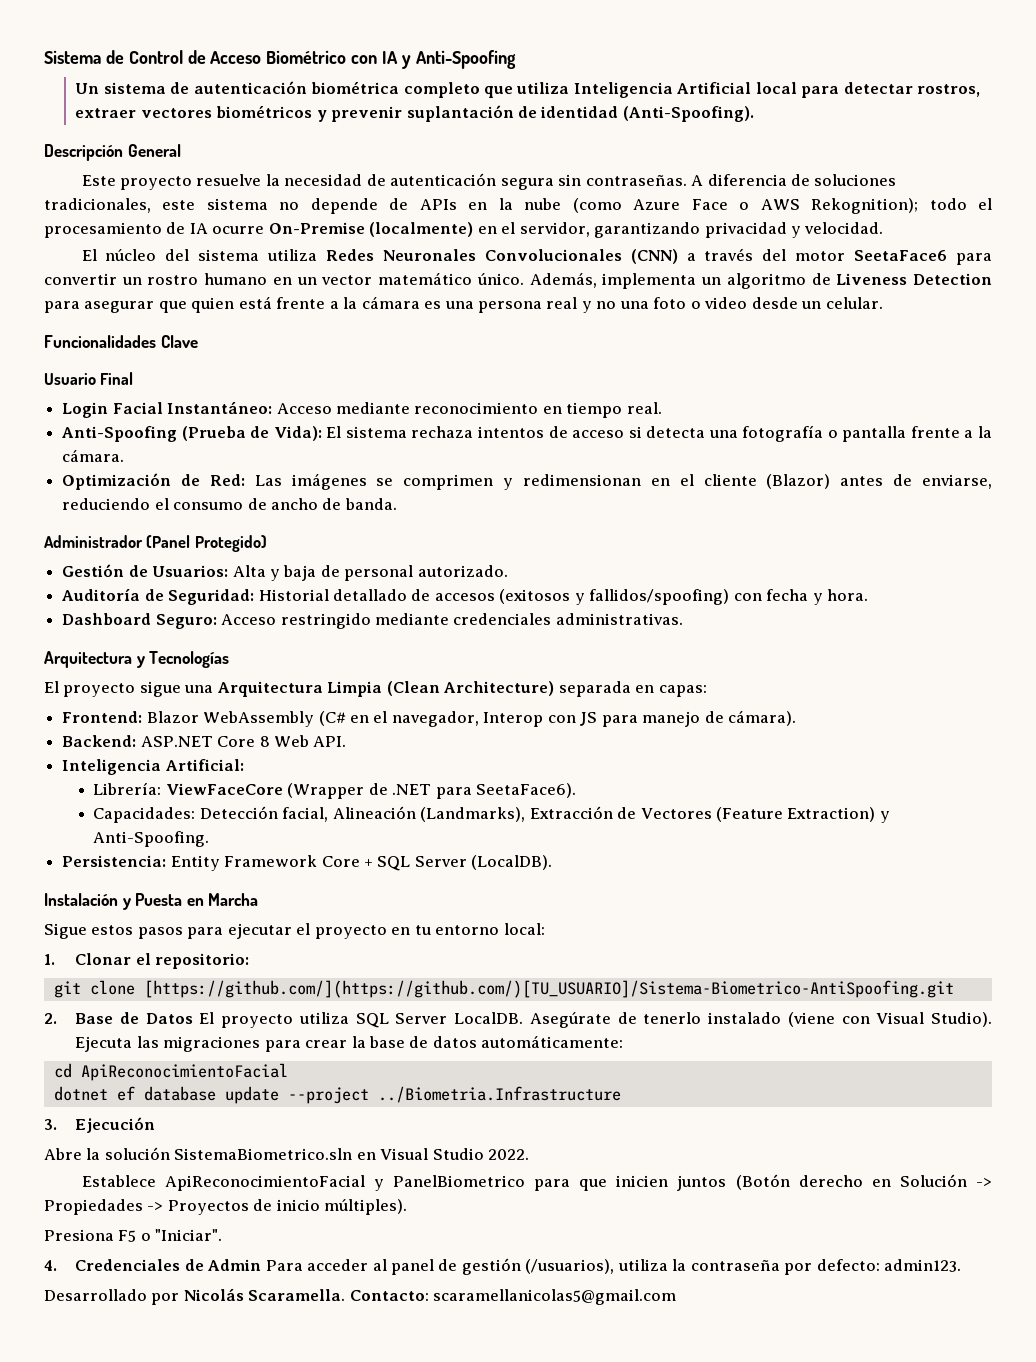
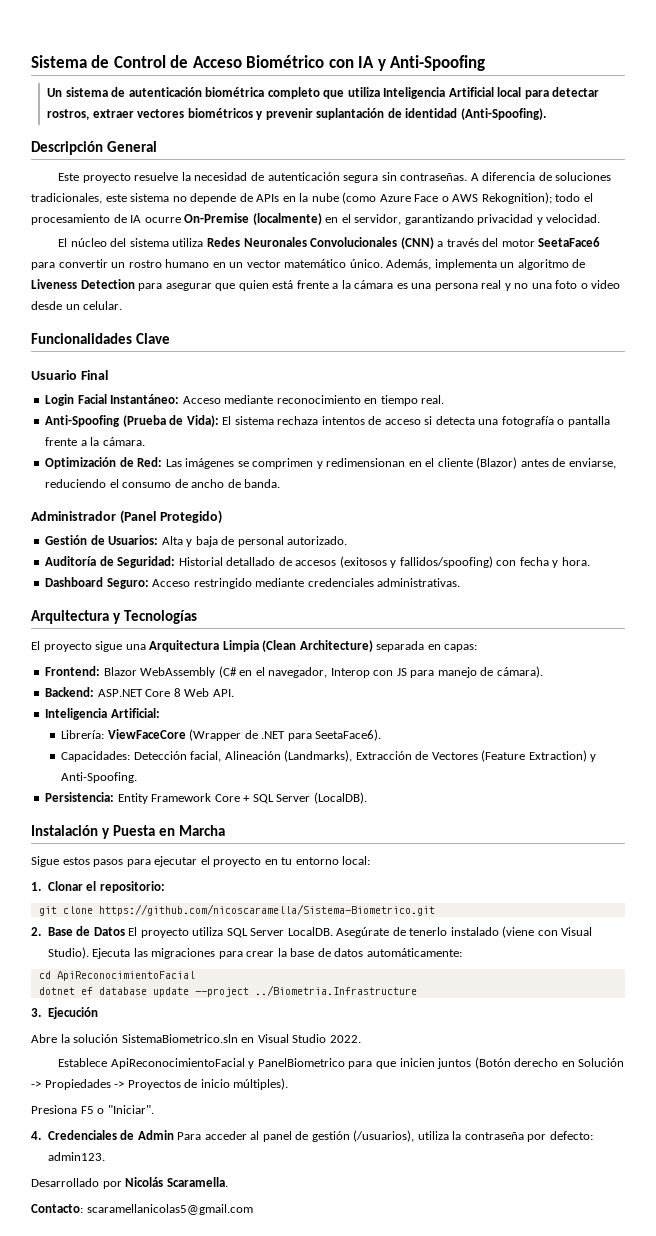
[143,980,954,998] [https://github.com/](https://github.com/)[TU_USUARIO]/Sistema-Biometrico-AntiSpoofing.git -> [98,904,435,916] https://github.com/nicoscaramella/Sistema-Biometrico.git
(346, 1295) none -> (228, 1182) //

